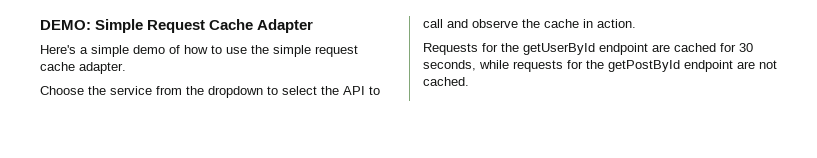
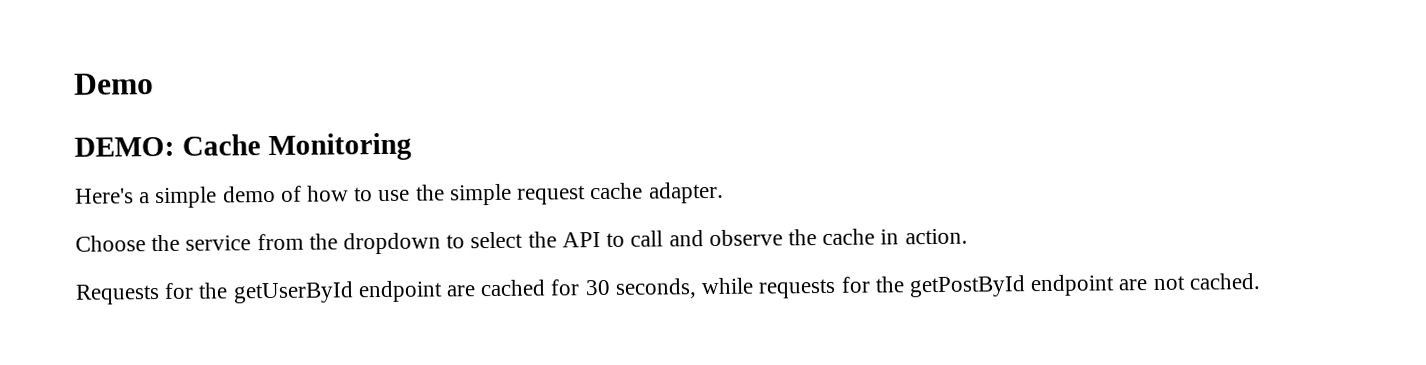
[40,19,314,33] DEMO: Simple Request Cache Adapter -> [73,73,154,95] [74,132,412,162] Demo // DEMO: Cache Monitoring

